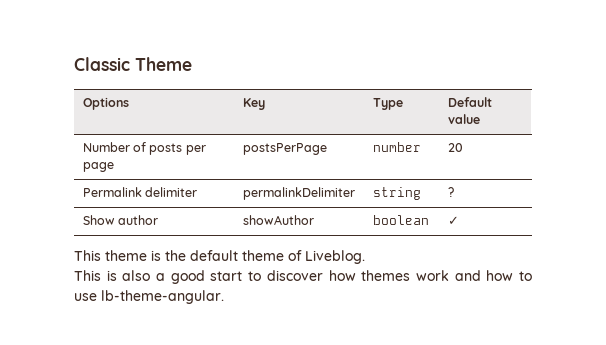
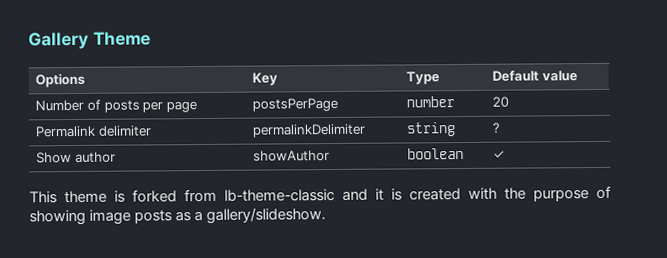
[74,57,130,71] Classic -> [28,31,89,50] Gallery
[165,250,365,264] [74,270,532,284] [74,290,224,304] the default theme of Liveblog. // This is also a good start to discover how themes work and how to use lb-theme-angular. -> [132,185,611,203] [29,207,327,226] forked from lb-theme-classic and it is created with the purpose of showing image posts as a gallery/slideshow.

